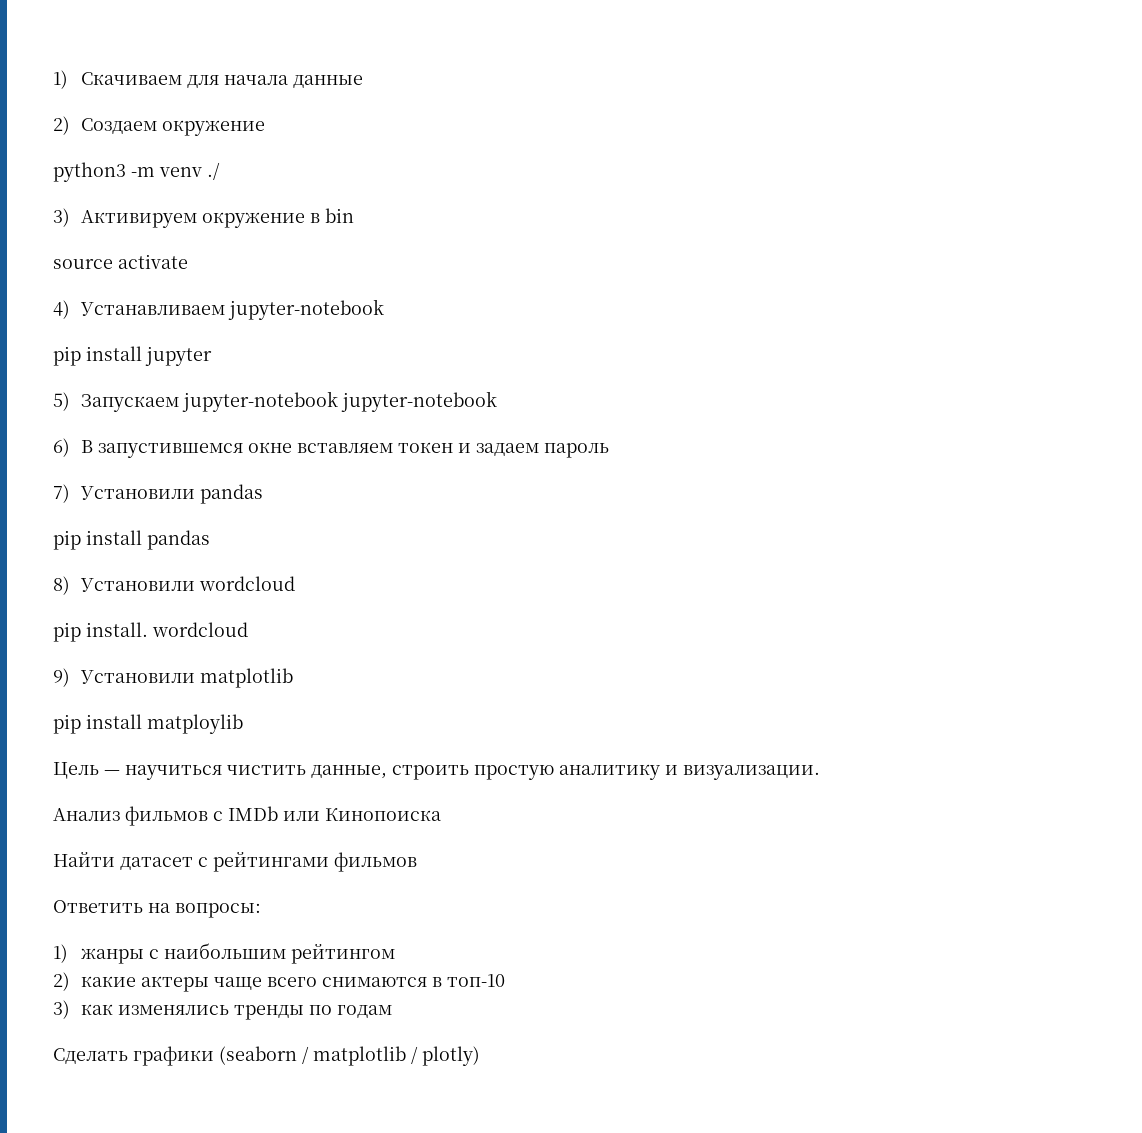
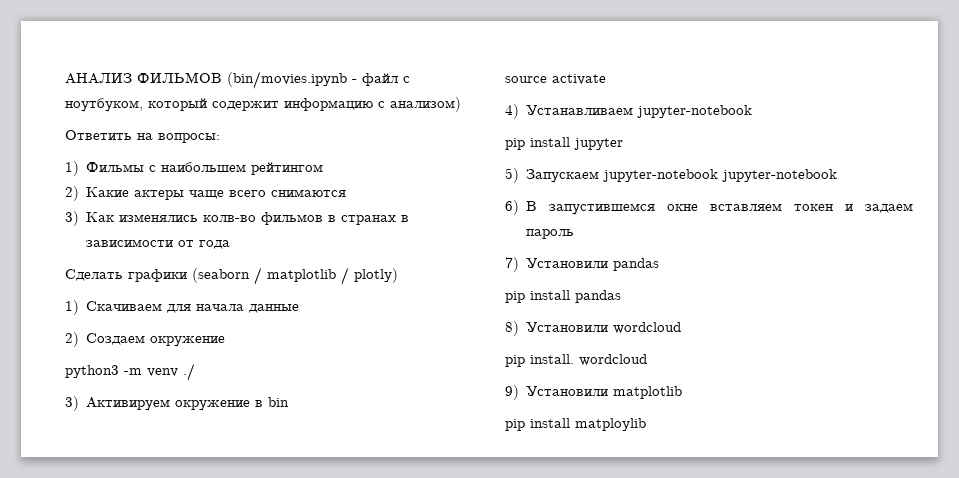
(53, 79) none -> [65,71,410,89] [65,97,461,112] [65,130,220,143] [65,161,324,176] [65,186,347,201] [65,211,410,226] [86,239,231,249] [65,267,398,285] АНАЛИЗ ФИЛЬМОВ (bin/movies.ipynb - файл с ноутбуком, который содержит информацию с анализом) // Ответить на вопросы: // 1) Фильмы с наибольшем рейтингом // 2) Какие актеры чаще всего снимаются // 3) Как изменялись колв-во фильмов в странах в зависимости от года // Сделать графики (seaborn / matplotlib / plotly) //
[53,762,820,780] [53,806,441,826] [53,852,417,872] [53,900,261,918] [53,943,395,964] [53,972,505,992] [53,1000,392,1020] [53,1046,480,1066] // Цель — научиться чистить данные, строить простую аналитику и визуализации. // Анализ фильмов с IMDb или Кинопоиска // Найти датасет с рейтингами фильмов // Ответить на вопросы: // 1) жанры с наибольшим рейтингом // 2) какие актеры чаще всего снимаются в топ-10 // 3) как изменялись тренды по годам // Сделать графики (seaborn / matplotlib / plotly) -> (646, 424) none

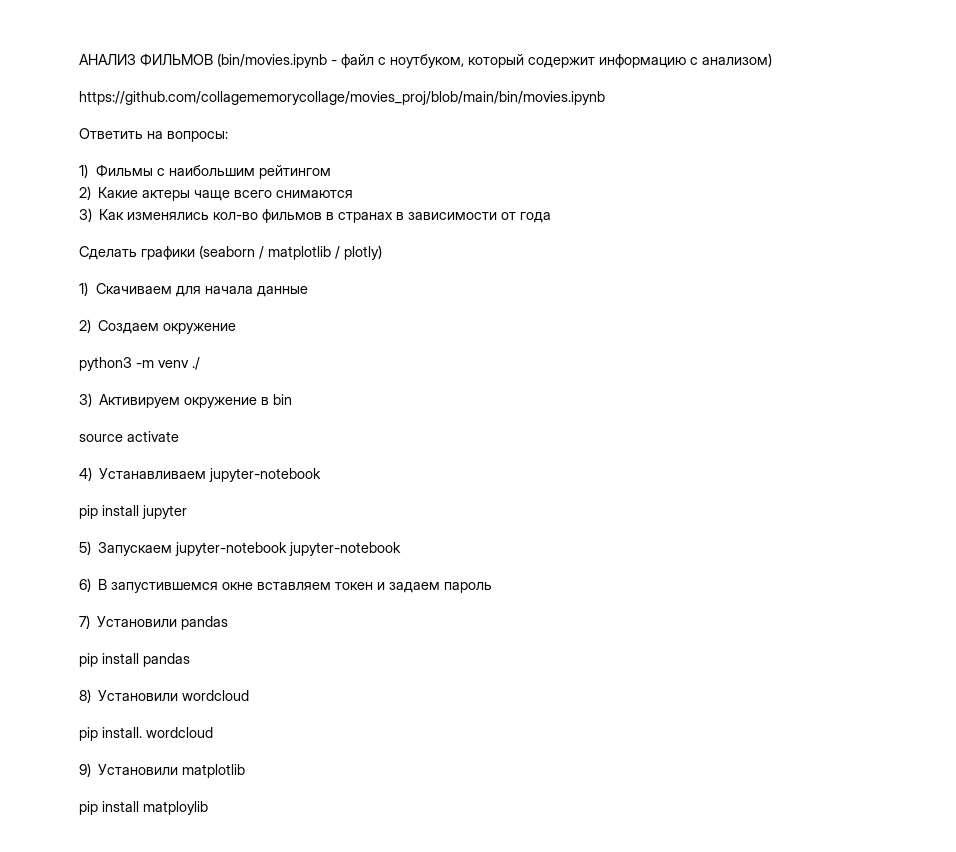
(461, 104) none -> [79,91,605,105] // https://github.com/collagememorycollage/movies_proj/blob/main/bin/movies.ipynb
[161,162,247,172] наибольшем -> [169,165,256,176] наибольшим
[203,215,257,222] колв-во -> [213,212,259,220] кол-во

